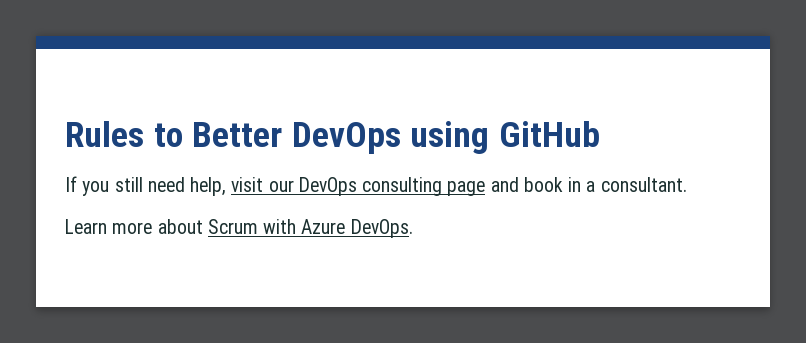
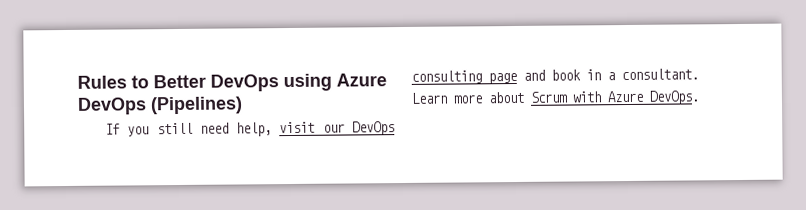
[498,121,600,147] GitHub -> [336,73,387,87] [77,96,243,115] Azure DevOps (Pipelines)

